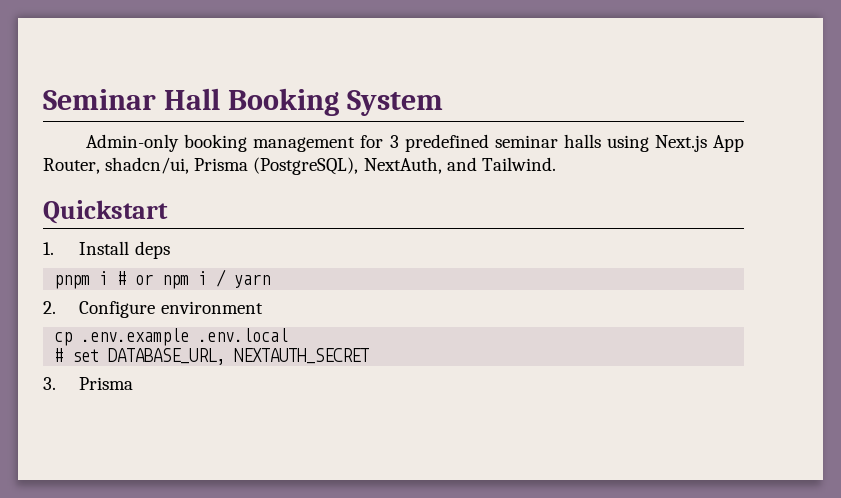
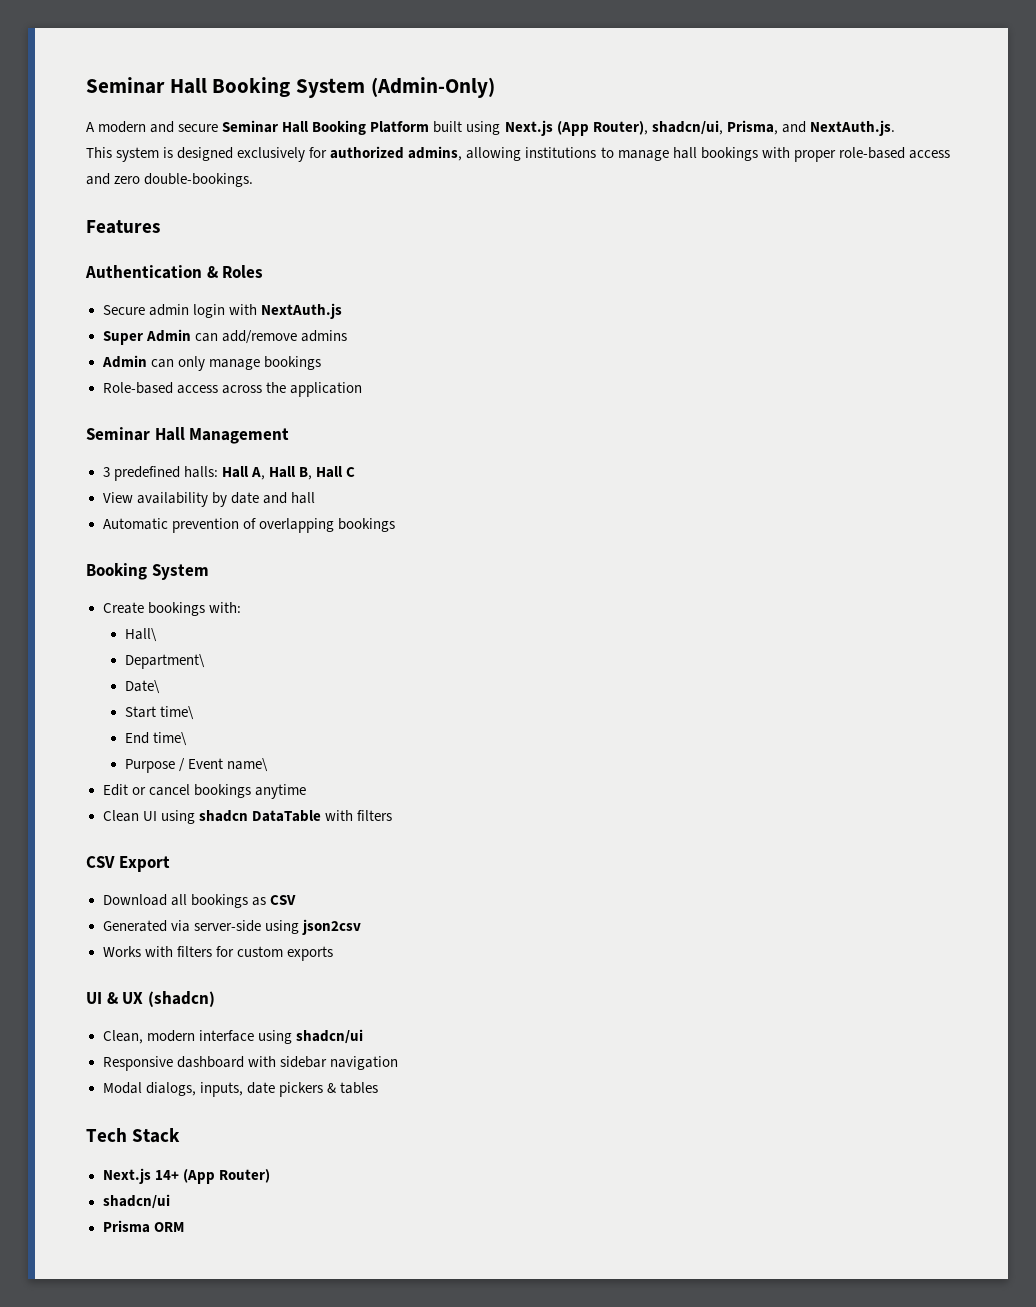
[86,134,745,152] [43,157,556,175] [43,200,168,224] [43,241,170,259] [54,269,271,289] [43,301,263,318] [54,328,289,346] [54,348,370,365] [43,377,134,390] // Admin-only booking management for 3 predefined seminar halls using Next.js App Router, shadcn/ui, Prisma (PostgreSQL), NextAuth, and Tailwind. // Quickstart // 1. Install deps // pnpm i # or npm i / yarn // 2. Configure environment // cp .env.example .env.local // # set DATABASE_URL, NEXTAUTH_SECRET // 3. Prisma -> [370,77,495,98] [86,120,895,136] [86,146,950,162] [86,173,254,187] [86,220,160,234] [85,265,264,279] [102,303,342,319] [102,329,347,345] [101,355,321,371] [102,382,362,397] [86,427,290,444] [102,466,355,481] [102,492,315,507] [102,518,395,533] [86,563,209,580] [102,602,241,616] [124,628,157,642] [124,654,205,669] [124,680,160,694] [124,706,195,720] [124,732,188,746] [124,758,269,773] [102,784,306,799] [102,810,392,824] [86,856,170,872] [102,894,296,908] [102,919,361,935] [102,946,333,961] [86,991,215,1007] [102,1029,363,1044] [102,1056,398,1071] [102,1082,378,1097] [86,1128,181,1143] [102,1168,270,1184] [102,1194,170,1209] [102,1220,184,1233] (Admin-Only) // A modern and secure Seminar Hall Booking Platform built using Next.js (App Router), shadcn/ui, Prisma, and NextAuth.js. // This system is designed exclusively for authorized admins, allowing institutions to manage hall bookings with proper role-based access and zero double-bookings. // Features // Authentication & Roles // Secure admin login with NextAuth.js // Super Admin can add/remove admins // Admin can only manage bookings // Role-based access across the application // Seminar Hall Management // 3 predefined halls: Hall A, Hall B, Hall C // View availability by date and hall // Automatic prevention of overlapping bookings // Booking System // Create bookings with: // Hall\ // Department\ // Date\ // Start time\ // End time\ // Purpose / Event name\ // Edit or cancel bookings anytime // Clean UI using shadcn DataTable with filters // CSV Export // Download all bookings as CSV // Generated via server-side using json2csv // Works with filters for custom exports // UI & UX (shadcn) // Clean, modern interface using shadcn/ui // Responsive dashboard with sidebar navigation // Modal dialogs, inputs, date pickers & tables // Tech Stack // Next.js 14+ (App Router) // shadcn/ui // Prisma ORM

